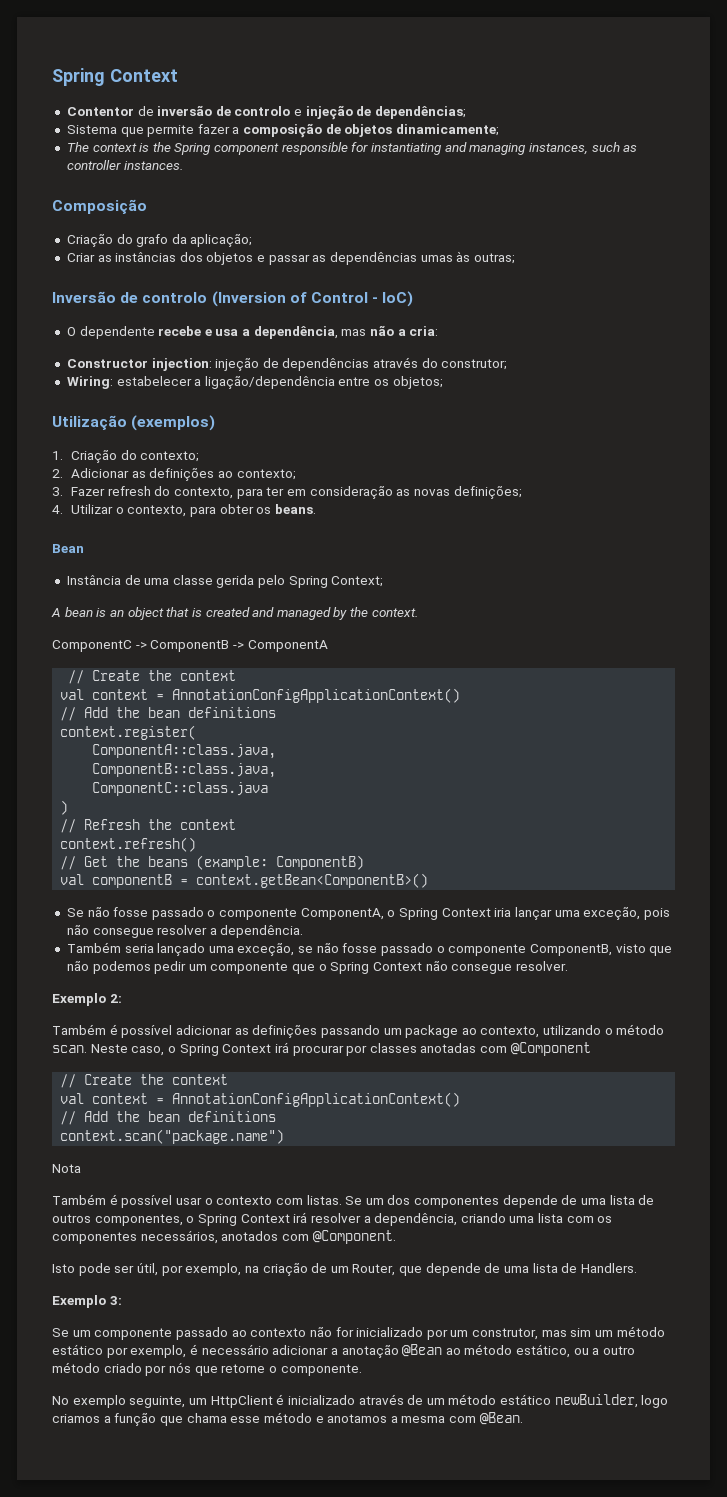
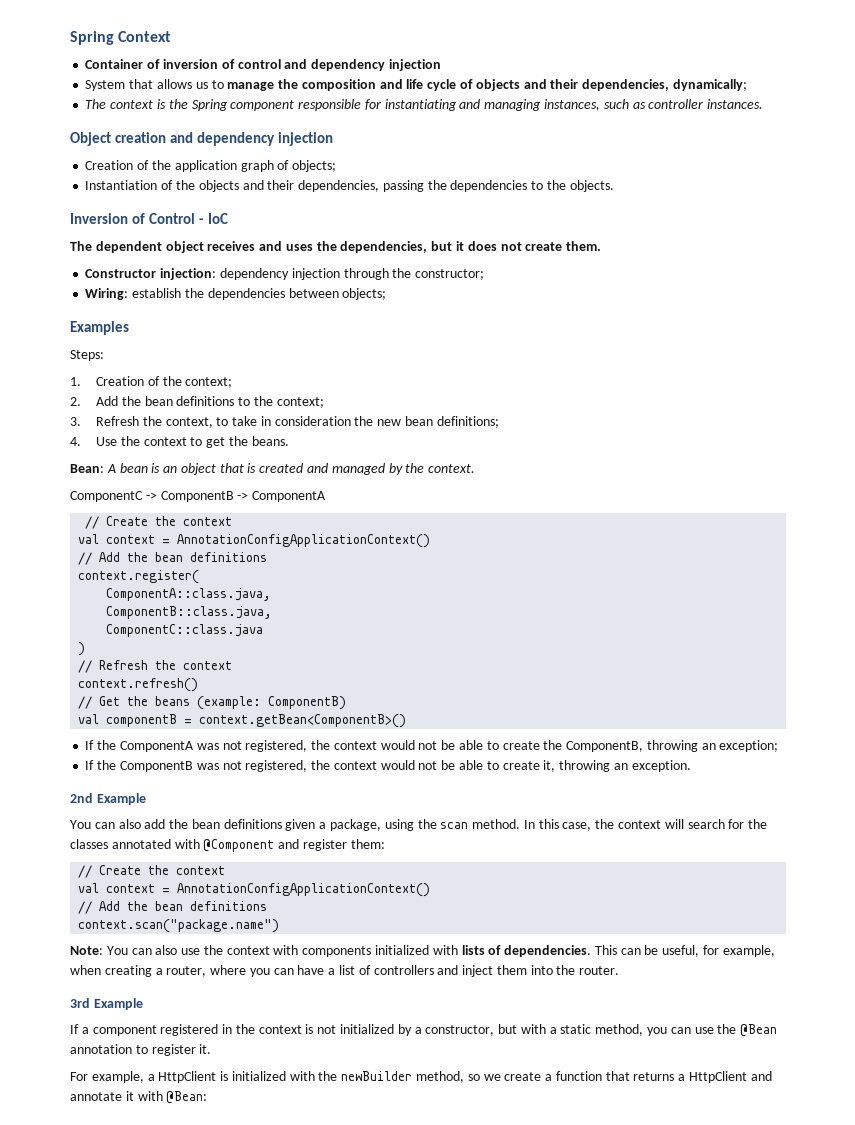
[66,105,467,120] [66,123,500,138] Contentor de inversão de controlo e injeção de dependências; // Sistema que permite fazer a composição de objetos dinamicamente; -> [85,59,441,71] [85,79,747,91] Container of inversion of control and dependency injection // System that allows us to manage the composition and life cycle of objects and their dependencies, dynamically;
[52,199,147,214] [66,234,253,247] [66,251,515,265] [52,291,414,307] [66,325,439,339] [66,357,508,371] [66,376,443,389] [52,415,216,431] [52,450,200,463] [52,468,296,481] [52,486,522,499] [52,504,316,517] [52,544,84,553] [66,575,384,588] Composição // Criação do grafo da aplicação; // Criar as instâncias dos objetos e passar as dependências umas às outras; // Inversão de controlo (Inversion of Control - IoC) // O dependente recebe e usa a dependência, mas não a cria: // Constructor injection: injeção de dependências através do construtor; // Wiring: estabelecer a ligação/dependência entre os objetos; // Utilização (exemplos) // 1. Criação do contexto; // 2. Adicionar as definições ao contexto; // 3. Fazer refresh do contexto, para ter em consideração as novas definições; // 4. Utilizar o contexto, para obter os beans. // Bean // Instância de uma classe gerida pelo Spring Context; // -> [70,132,333,146] [85,160,337,172] [85,180,614,192] [70,213,228,224] [70,241,602,253] [85,268,485,280] [85,288,387,300] [70,321,129,335] [70,350,104,361] [70,376,233,388] [70,396,324,408] [70,416,499,428] [70,436,289,448] [70,464,104,473] Object creation and dependency injection // Creation of the application graph of objects; // Instantiation of the objects and their dependencies, passing the dependencies to the objects. // Inversion of Control - IoC // The dependent object receives and uses the dependencies, but it does not create them. // Constructor injection: dependency injection through the constructor; // Wiring: establish the dependencies between objects; // Examples // Steps: // 1. Creation of the context; // 2. Add the bean definitions to the context; // 3. Refresh the context, to take in consideration the new bean definitions; // 4. Use the context to get the beans. // Bean:
[66,907,670,920] [66,925,304,938] [66,942,673,956] [66,961,568,974] [52,993,122,1006] [52,1024,665,1038] [52,1042,591,1056] Se não fosse passado o componente ComponentA, o Spring Context iria lançar uma exceção, pois não consegue resolver a dependência. // Também seria lançado uma exceção, se não fosse passado o componente ComponentB, visto que não podemos pedir um componente que o Spring Context não consegue resolver. // Exemplo 2: // Também é possível adicionar as definições passando um package ao contexto, utilizando o método scan. Neste caso, o Spring Context irá procurar por classes anotadas com @Component -> [85,740,779,752] [85,760,691,772] [70,793,146,805] [70,819,768,831] [70,839,385,852] If the ComponentA was not registered, the context would not be able to create the ComponentB, throwing an exception; // If the ComponentB was not registered, the context would not be able to create it, throwing an exception. // 2nd Example // You can also add the bean definitions given a package, using the scan method. In this case, the context will search for the classes annotated with @Component and register them:
[52,1164,81,1173] [52,1194,655,1208] [52,1212,613,1226] [52,1230,396,1244] [52,1263,637,1276] [52,1295,122,1308] [52,1326,665,1340] [52,1344,636,1358] [52,1362,362,1376] [52,1394,669,1408] [52,1412,523,1426] Nota // Também é possível usar o contexto com listas. Se um dos componentes depende de uma lista de outros componentes, o Spring Context irá resolver a dependência, criando uma lista com os componentes necessários, anotados com @Component. // Isto pode ser útil, por exemplo, na criação de um Router, que depende de uma lista de Handlers. // Exemplo 3: // Se um componente passado ao contexto não for inicializado por um construtor, mas sim um método estático por exemplo, é necessário adicionar a anotação @Bean ao método estático, ou a outro método criado por nós que retorne o componente. // No exemplo seguinte, um HttpClient é inicializado através de um método estático newBuilder, logo criamos a função que chama esse método e anotamos a mesma com @Bean. -> [70,945,775,957] [70,965,620,977] [70,998,143,1010] [70,1024,778,1037] [70,1044,212,1056] [70,1071,772,1083] [70,1091,208,1104] Note: You can also use the context with components initialized with lists of dependencies. This can be useful, for example, when creating a router, where you can have a list of controllers and inject them into the router. // 3rd Example // If a component registered in the context is not initialized by a constructor, but with a static method, you can use the @Bean annotation to register it. // For example, a HttpClient is initialized with the newBuilder method, so we create a function that returns a HttpClient and annotate it with @Bean:

